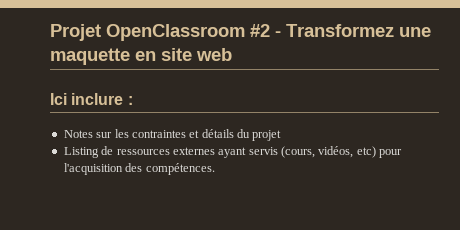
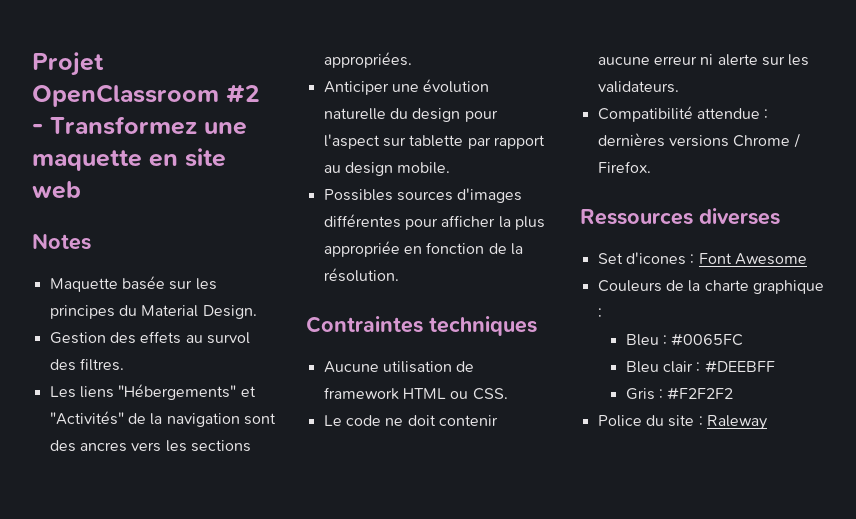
[50,93,133,105] [63,129,282,141] [63,146,403,158] [63,163,215,175] Ici inclure : // Notes sur les contraintes et détails du projet // Listing de ressources externes ayant servis (cours, vidéos, etc) pour l'acquisition des compétences. -> [32,233,91,250] [49,276,217,292] [49,305,257,319] [49,331,250,344] [49,358,124,371] [49,384,256,400] [49,411,276,427] [49,440,251,452] [323,52,412,68] [323,79,490,95] [323,108,498,122] [323,134,545,149] [323,162,451,176] [323,188,523,203] [323,214,545,230] [323,241,523,257] [323,268,399,282] [306,316,537,336] [323,361,475,373] [323,387,508,400] [323,415,498,426] [597,54,810,66] [597,81,679,93] [597,106,769,122] [597,133,800,148] [597,161,651,173] [580,208,780,225] [597,252,807,265] [597,280,824,294] [597,308,602,318] [625,333,744,346] [625,360,775,373] [625,387,734,400] [597,415,767,430] Notes // Maquette basée sur les principes du Material Design. // Gestion des effets au survol des filtres. // Les liens "Hébergements" et "Activités" de la navigation sont des ancres vers les sections appropriées. // Anticiper une évolution naturelle du design pour l'aspect sur tablette par rapport au design mobile. // Possibles sources d'images différentes pour afficher la plus appropriée en fonction de la résolution. // Contraintes techniques // Aucune utilisation de framework HTML ou CSS. // Le code ne doit contenir aucune erreur ni alerte sur les validateurs. // Compatibilité attendue : dernières versions Chrome / Firefox. // Ressources diverses // Set d'icones : Font Awesome // Couleurs de la charte graphique : // Bleu : #0065FC // Bleu clair : #DEEBFF // Gris : #F2F2F2 // Police du site : Raleway

